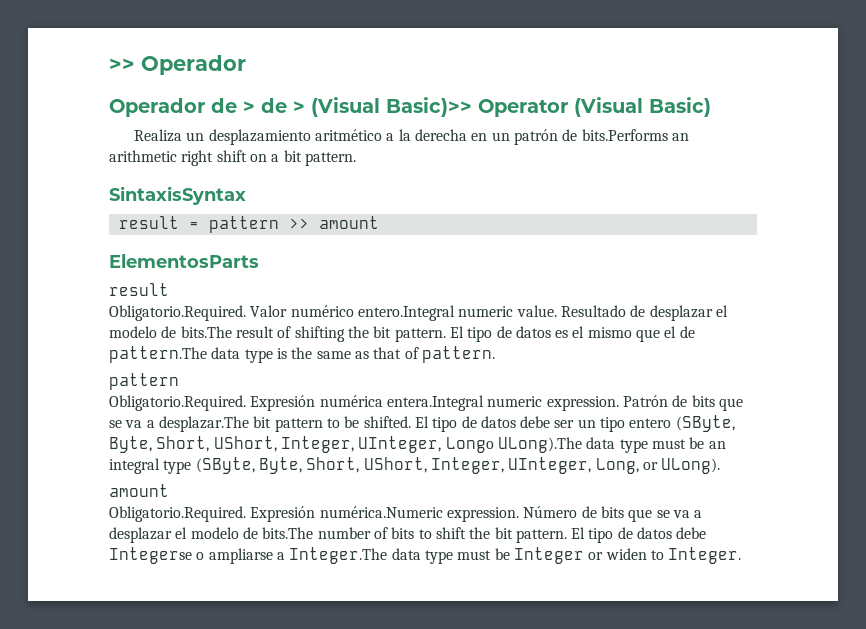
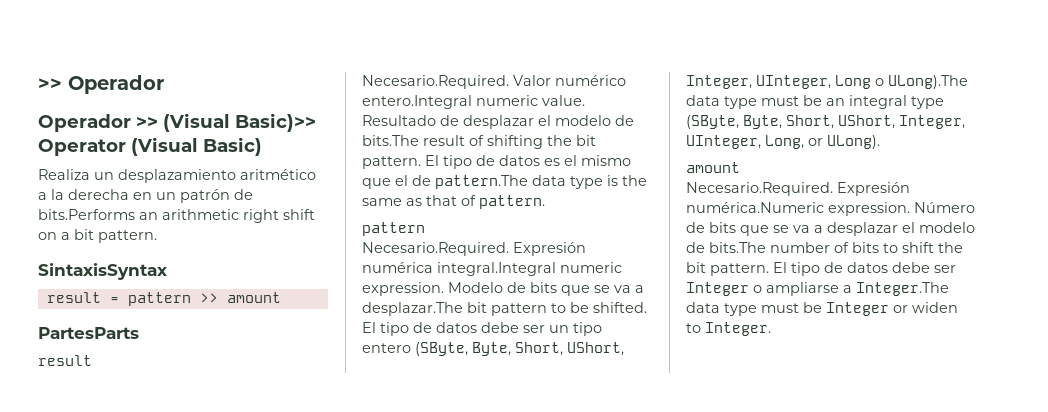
[211,98,305,113] de > de > -> [136,117,158,128] >>
[109,254,259,268] ElementosParts -> [38,327,139,339] PartesParts
[109,305,246,321] Obligatorio.Required. -> [362,75,509,89] Necesario.Required.
[109,395,246,411] Obligatorio.Required. -> [362,242,509,256] Necesario.Required.
[386,395,484,411] entera.Integral -> [437,262,556,276] integral.Integral
[622,395,668,407] Patrón -> [448,282,503,293] Modelo
[445,437,494,453] Longo -> [835,75,884,89] Long o
[109,506,246,522] Obligatorio.Required. -> [686,182,833,196] Necesario.Required.
[109,547,192,564] Integerse -> [934,265,956,273] [686,282,749,296] ser Integer

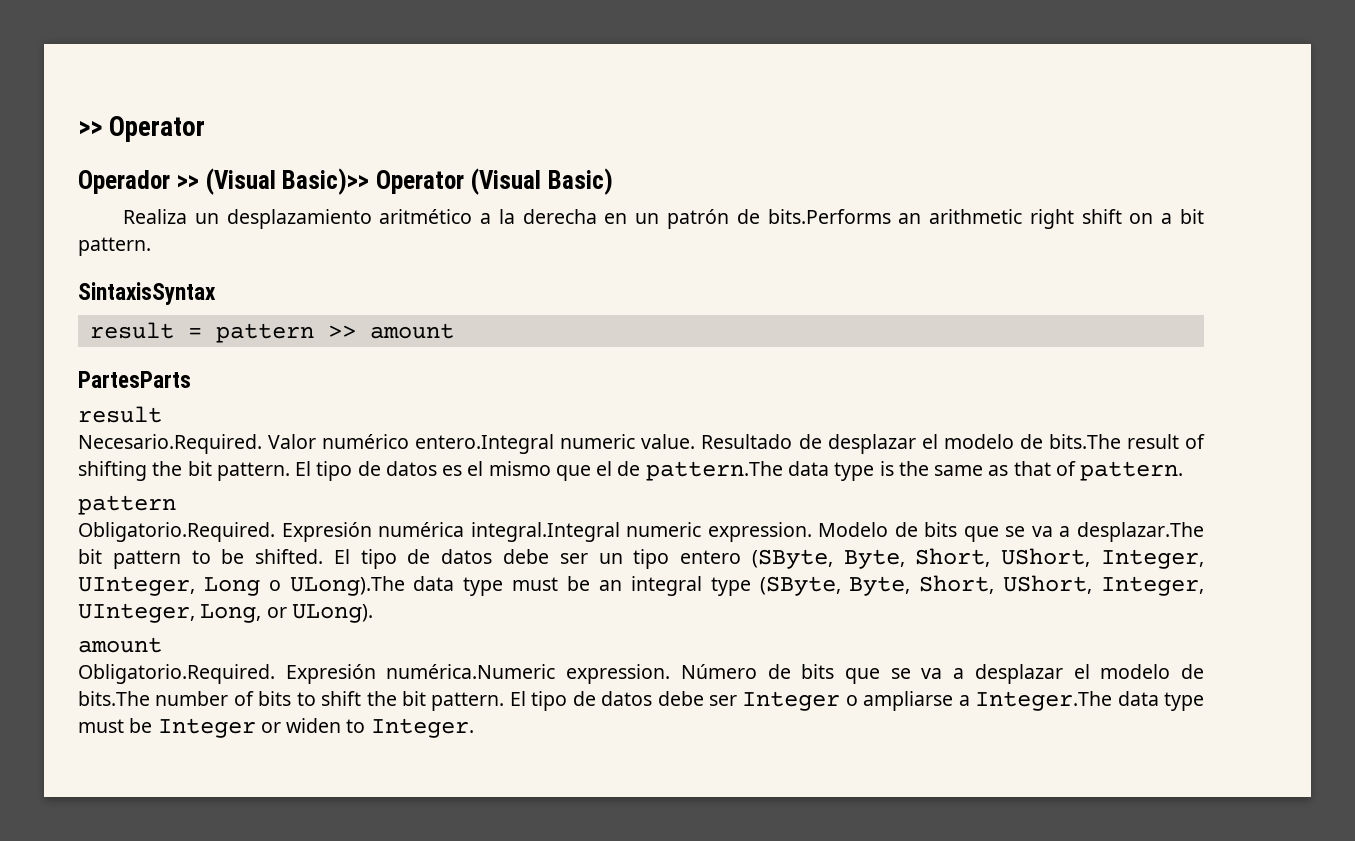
[38,75,164,94] >> Operador -> [78,116,206,142] >> Operator
[362,242,509,256] Necesario.Required. -> [78,522,275,542] Obligatorio.Required.
[686,182,833,196] Necesario.Required. -> [78,664,275,684] Obligatorio.Required.

